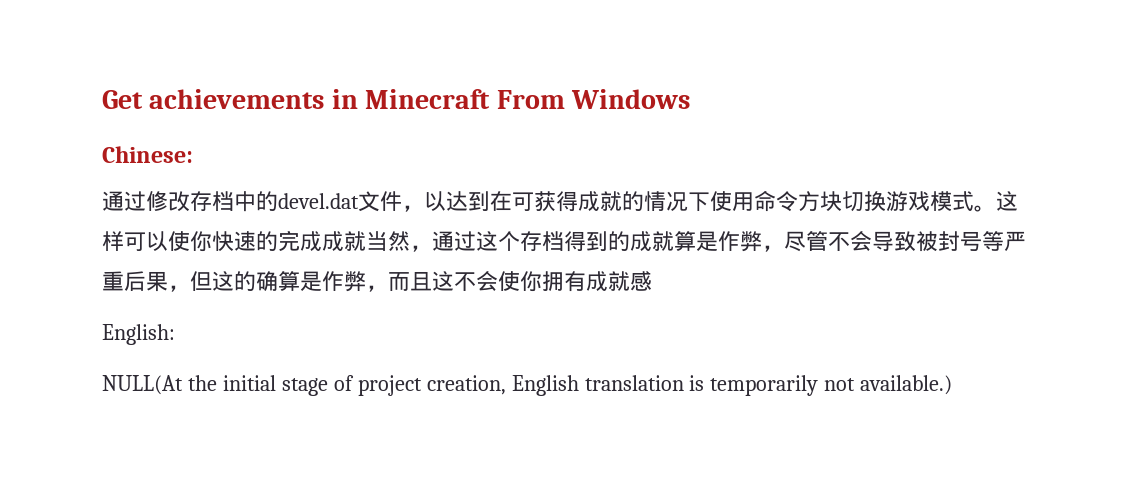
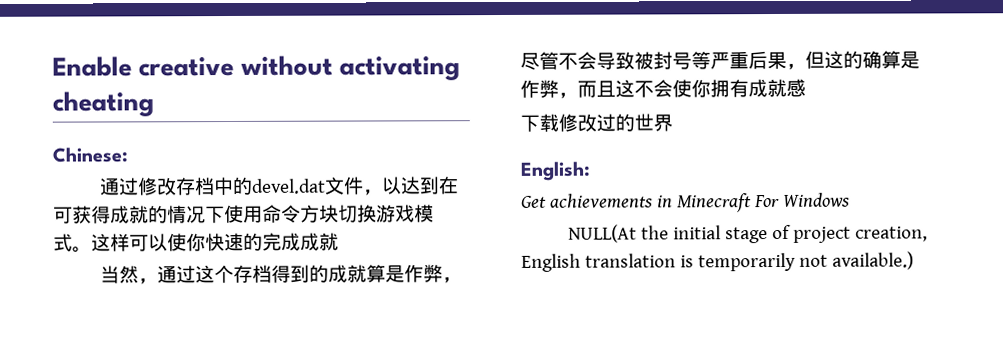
[102,89,691,109] Get achievements in Minecraft From Windows -> [52,55,460,81] [52,91,154,117] Enable creative without activating cheating
(366, 241) none -> (339, 241) //
[102,324,175,345] English: -> [520,113,673,132] [520,161,591,181] [521,192,850,213] 下载修改过的世界 // English: // Get achievements in Minecraft For Windows

